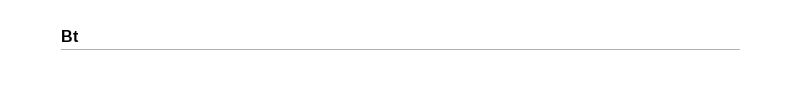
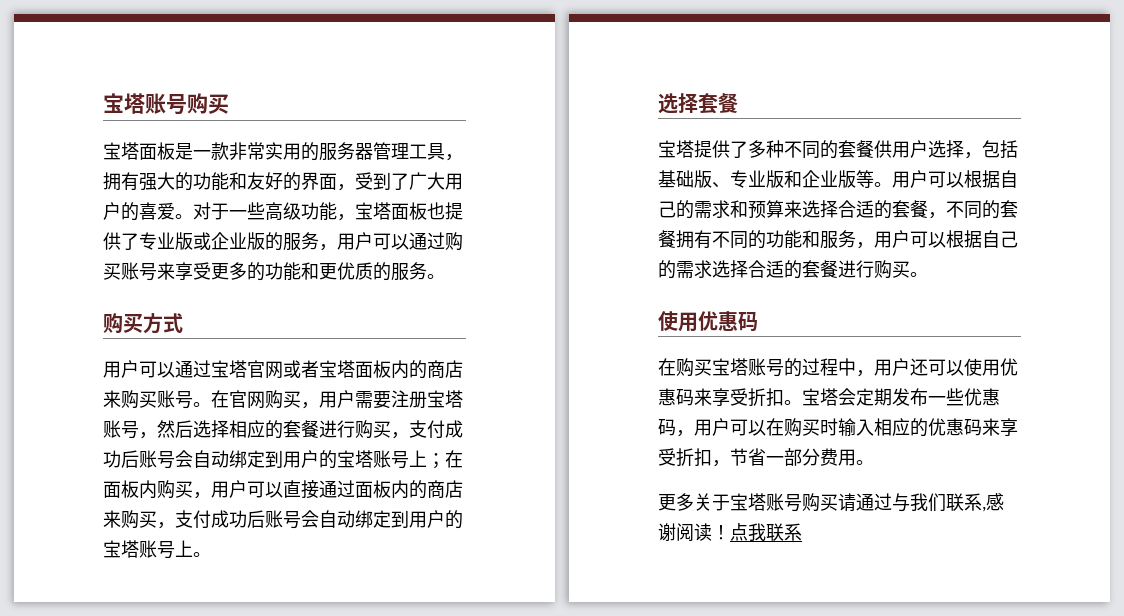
[61,30,79,42] Bt -> [103,93,229,115] [103,142,463,161] [103,172,463,191] [103,202,463,221] [103,232,463,251] [103,262,445,281] [103,313,183,334] [103,360,463,379] [103,390,463,409] [103,420,463,439] [103,450,463,469] [103,480,463,499] [103,510,463,529] [103,540,211,559] [658,93,738,114] [658,140,1018,159] [658,170,1018,188] [658,200,1018,219] [658,230,1018,249] [658,260,928,279] [658,311,758,332] [658,358,1018,377] [658,388,1000,407] [658,418,1018,437] [658,448,874,467] [658,493,1004,512] [658,523,802,541] 宝塔账号购买 // 宝塔面板是一款非常实用的服务器管理工具，拥有强大的功能和友好的界面，受到了广大用户的喜爱。对于一些高级功能，宝塔面板也提供了专业版或企业版的服务，用户可以通过购买账号来享受更多的功能和更优质的服务。 // 购买方式 // 用户可以通过宝塔官网或者宝塔面板内的商店来购买账号。在官网购买，用户需要注册宝塔账号，然后选择相应的套餐进行购买，支付成功后账号会自动绑定到用户的宝塔账号上；在面板内购买，用户可以直接通过面板内的商店来购买，支付成功后账号会自动绑定到用户的宝塔账号上。 // 选择套餐 // 宝塔提供了多种不同的套餐供用户选择，包括基础版、专业版和企业版等。用户可以根据自己的需求和预算来选择合适的套餐，不同的套餐拥有不同的功能和服务，用户可以根据自己的需求选择合适的套餐进行购买。 // 使用优惠码 // 在购买宝塔账号的过程中，用户还可以使用优惠码来享受折扣。宝塔会定期发布一些优惠码，用户可以在购买时输入相应的优惠码来享受折扣，节省一部分费用。 // 更多关于宝塔账号购买请通过与我们联系,感谢阅读！点我联系

